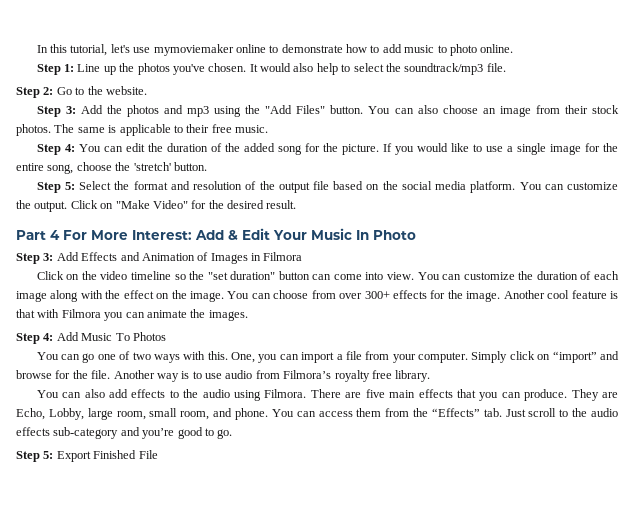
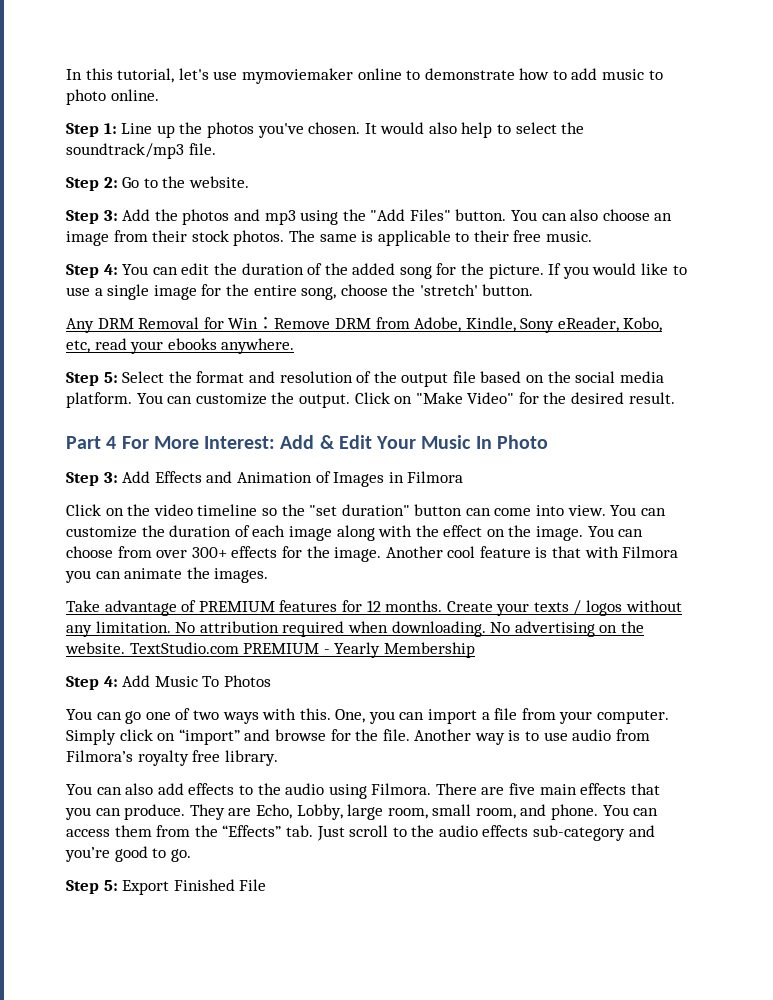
(207, 166) none -> [66,317,663,333] [66,338,295,354] // Any DRM Removal for Win：Remove DRM from Adobe, Kindle, Sony eReader, Kobo, etc, read your ebooks anywhere.
(248, 315) none -> [66,600,682,616] [66,621,644,637] [65,642,475,658] // Take advantage of PREMIUM features for 12 months. Create your texts / logos without any limitation. No attribution required when downloading. No advertising on the website. TextStudio.com PREMIUM - Yearly Membership

